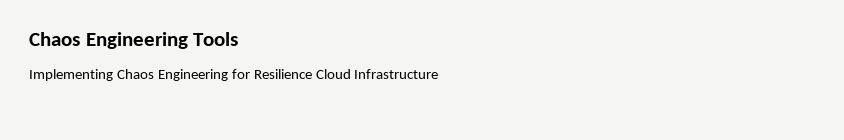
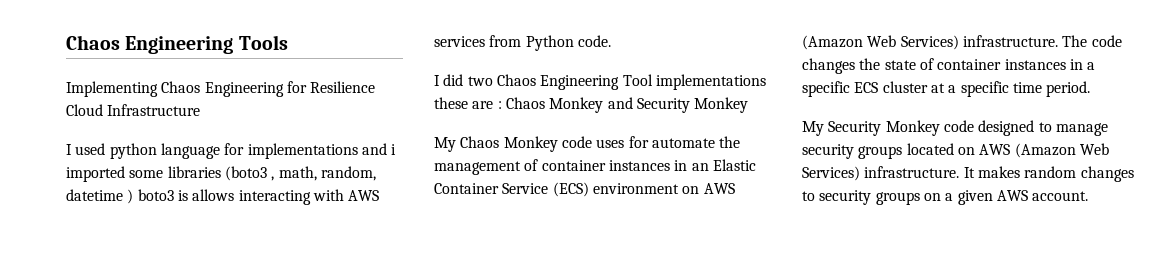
(439, 74) none -> [66,143,397,159] [66,166,376,182] [66,189,380,205] [434,35,611,51] [434,74,766,90] [434,97,749,113] [434,136,741,152] [434,159,756,175] [434,182,735,197] [802,35,1122,50] [802,58,1096,74] [802,81,1091,97] [802,120,1108,136] [802,143,1109,159] [802,166,1134,182] [802,190,1089,205] // I used python language for implementations and i imported some libraries (boto3 , math, random, datetime ) boto3 is allows interacting with AWS services from Python code. // I did two Chaos Engineering Tool implementations these are : Chaos Monkey and Security Monkey // My Chaos Monkey code uses for automate the management of container instances in an Elastic Container Service (ECS) environment on AWS (Amazon Web Services) infrastructure. The code changes the state of container instances in a specific ECS cluster at a specific time period. // My Security Monkey code designed to manage security groups located on AWS (Amazon Web Services) infrastructure. It makes random changes to security groups on a given AWS account.

